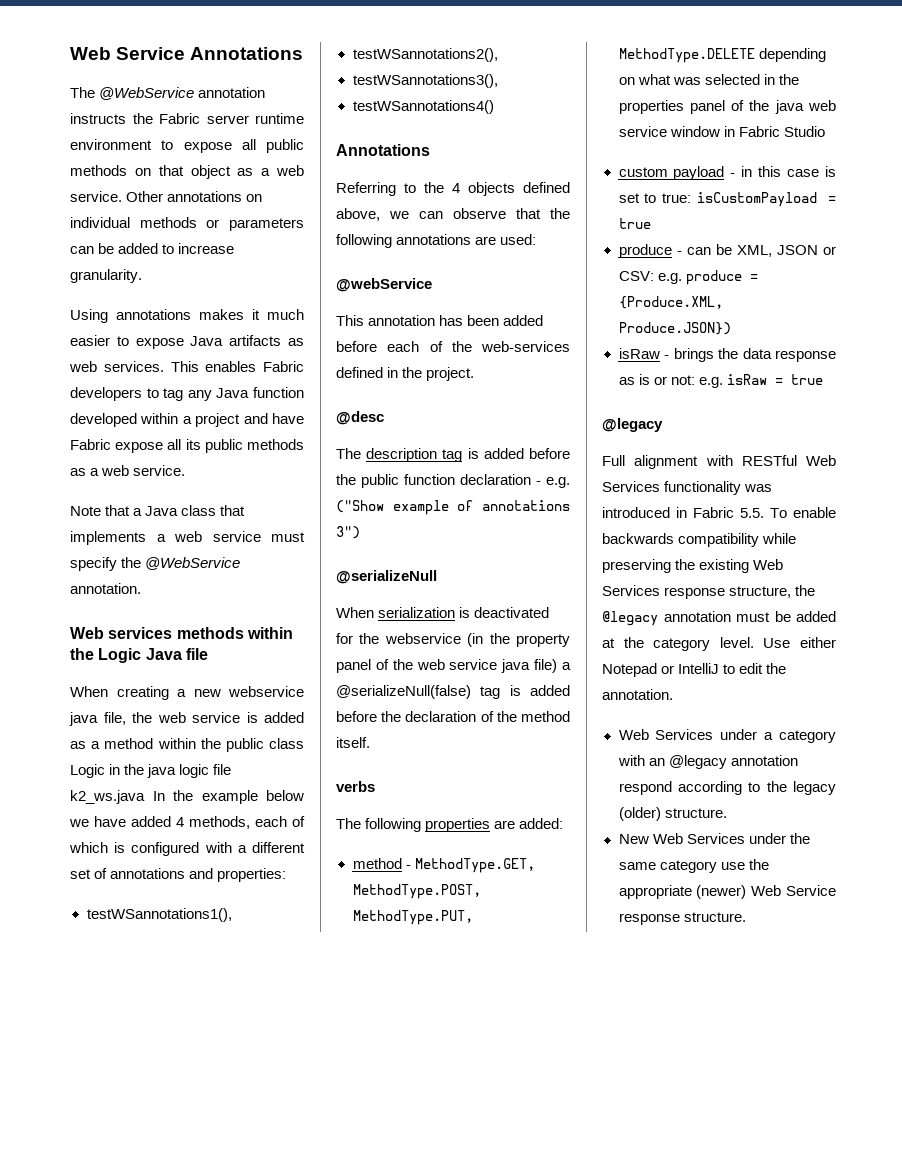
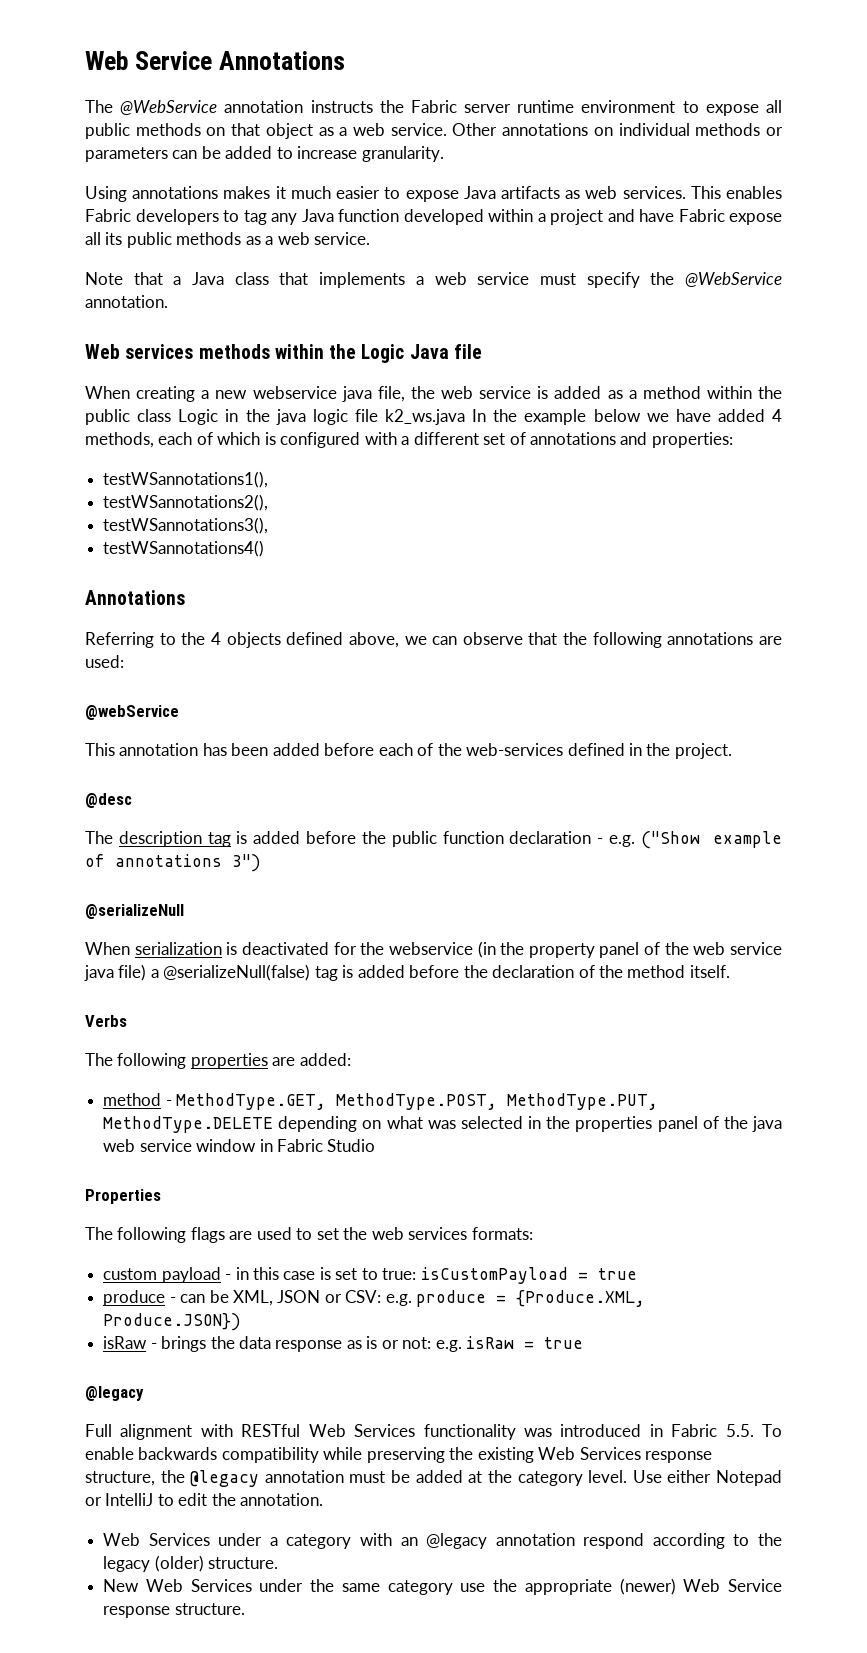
[336,781,375,792] verbs -> [85,1015,127,1027] Verbs
(825, 131) none -> [85,1189,161,1204] [85,1227,533,1243] // Properties // The following flags are used to set the web services formats:

